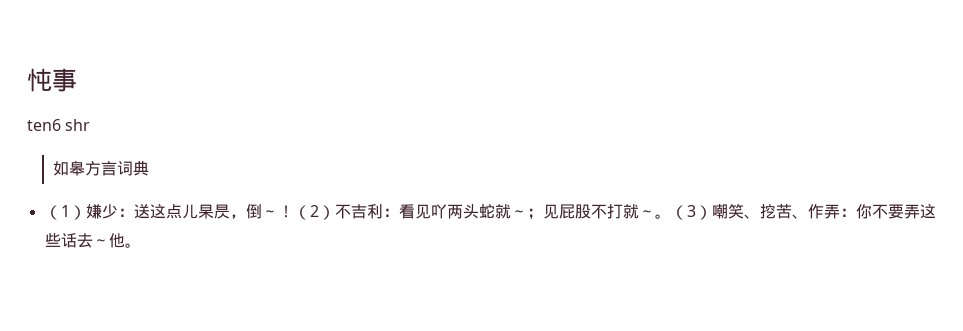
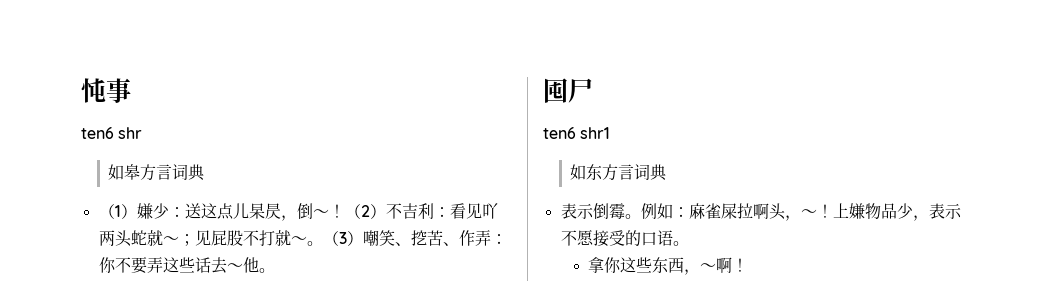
(141, 245) none -> [543,78,593,103] [543,127,611,139] [570,164,668,181] [560,203,962,221] [560,230,689,247] [588,257,749,275] // 囤尸 // ten6 shr1 // 如东方言词典 // 表示倒霉。例如：麻雀屎拉啊头，～！上嫌物品少，表示不愿接受的口语。 // 拿你这些东西，～啊！

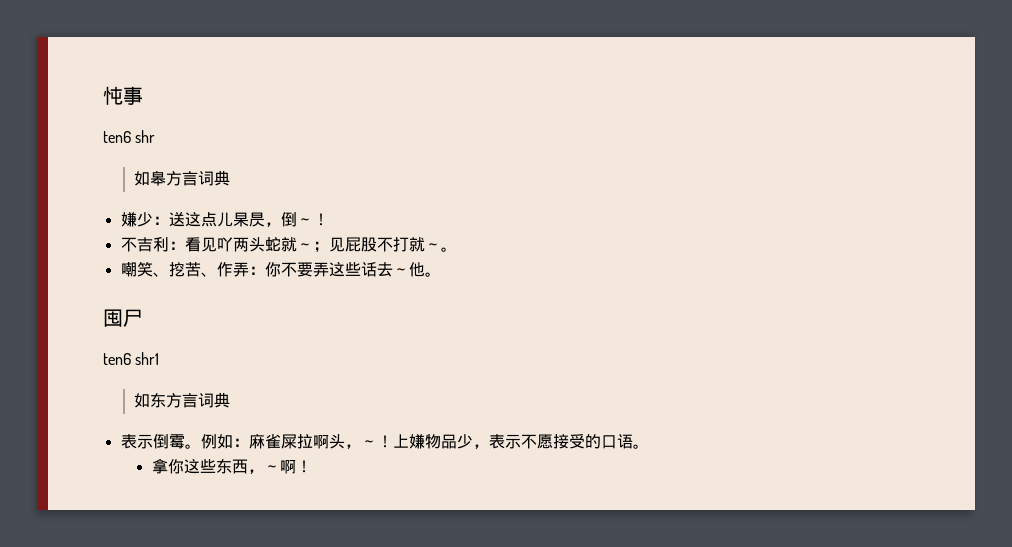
[98,204,137,219] （1） -> (230, 178) none
[344,204,386,219] （2） -> (329, 219) //
[322,231,363,246] （3） -> (457, 249) //

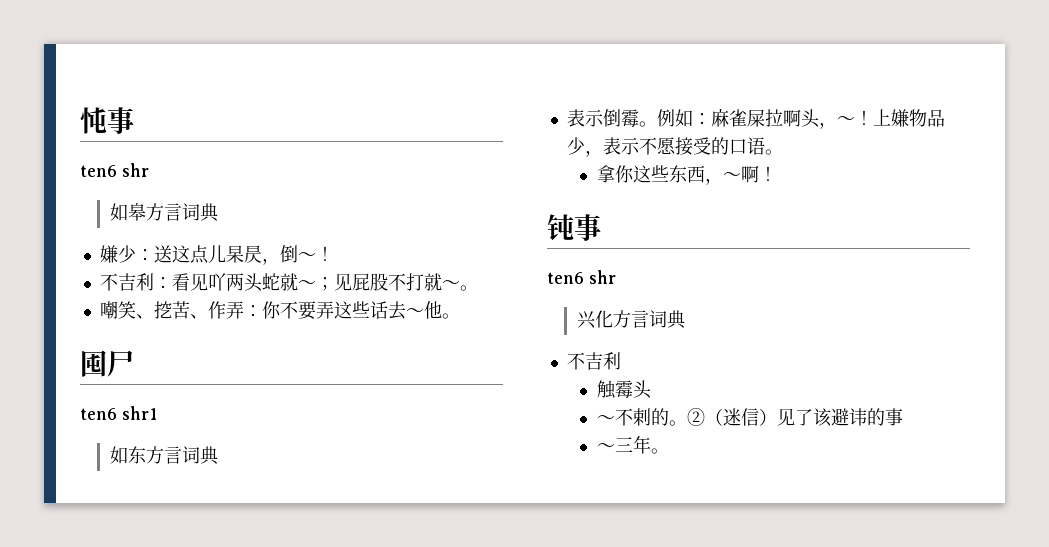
(312, 466) none -> [547,214,601,241] [547,270,616,284] [576,310,686,329] [566,352,621,370] [596,380,652,399] [596,408,903,427] [596,435,669,454] // 钝事 // ten6 shr // 兴化方言词典 // 不吉利 // 触霉头 // ～不剌的。②（迷信）见了该避讳的事 // ～三年。

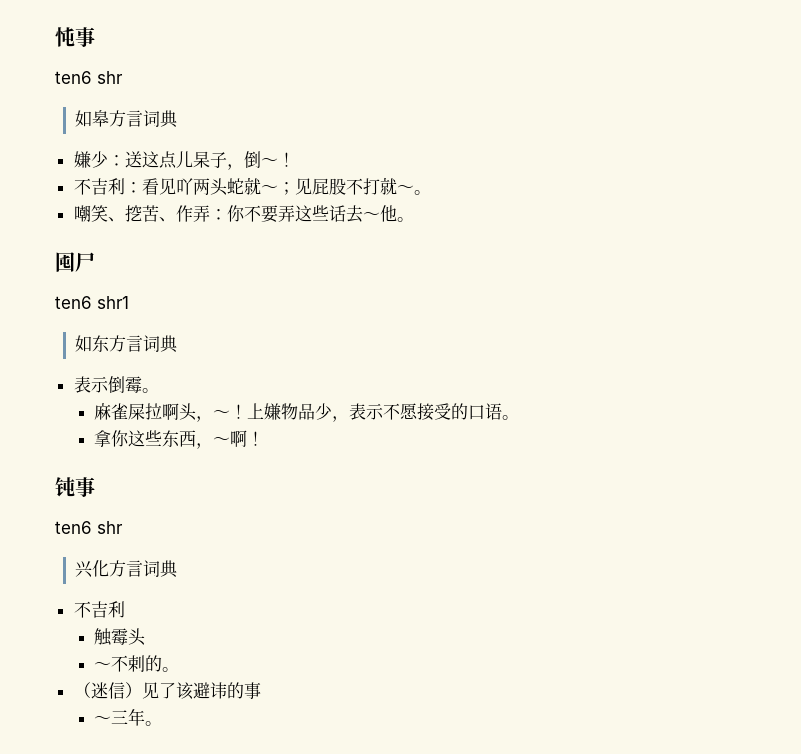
[243,245,262,263] 昃 -> [209,152,227,168] 子
[656,109,711,127] 例如： -> (159, 390) //
[686,408,705,426] ② -> (179, 669) //

